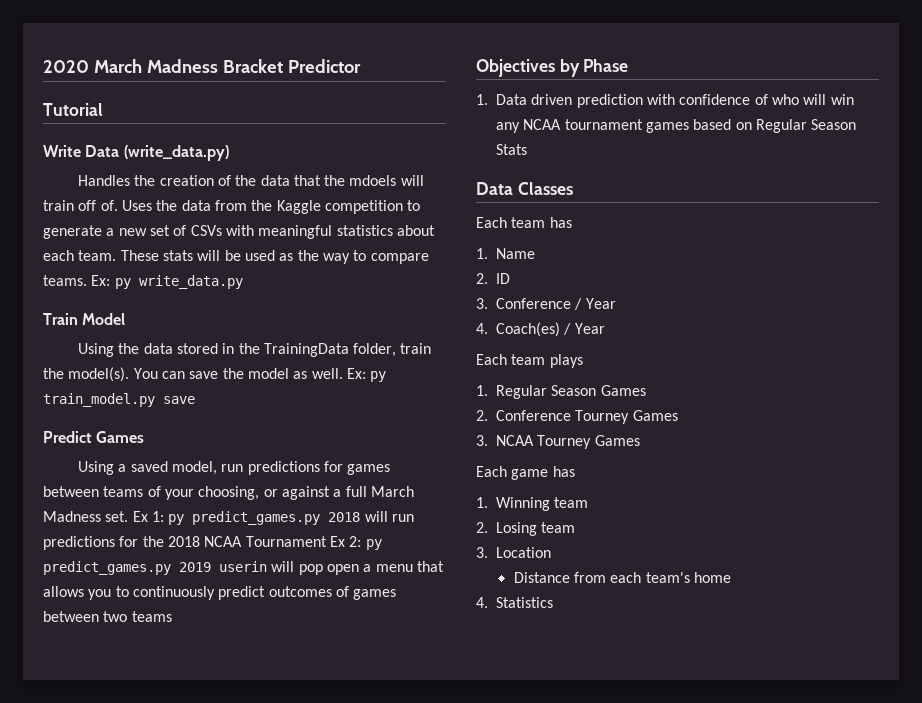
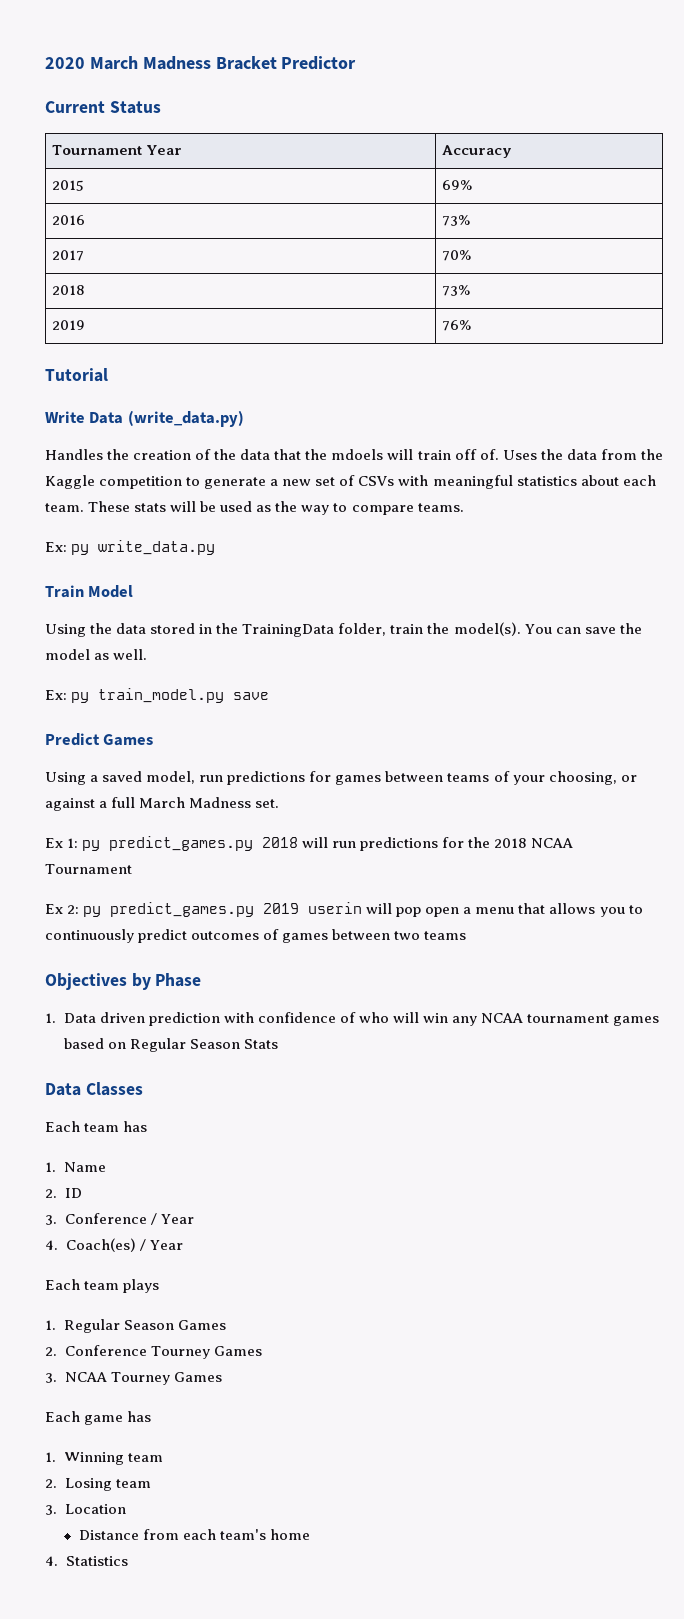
(361, 66) none -> [45,101,161,114] [51,145,182,155] [441,145,512,158] [51,180,84,191] [441,180,472,190] [51,215,85,225] [441,215,470,226] [51,250,84,261] [441,250,471,261] [51,285,85,295] [441,285,470,296] [51,320,85,330] [441,320,471,331] // Current Status // Tournament Year | Accuracy // 2015 | 69% // 2016 | 73% // 2017 | 70% // 2018 | 73% // 2019 | 76%
(87, 280) none -> (464, 507) //
(343, 373) none -> (148, 654) //
(129, 516) none -> (280, 803) //
(327, 541) none -> (132, 869) //

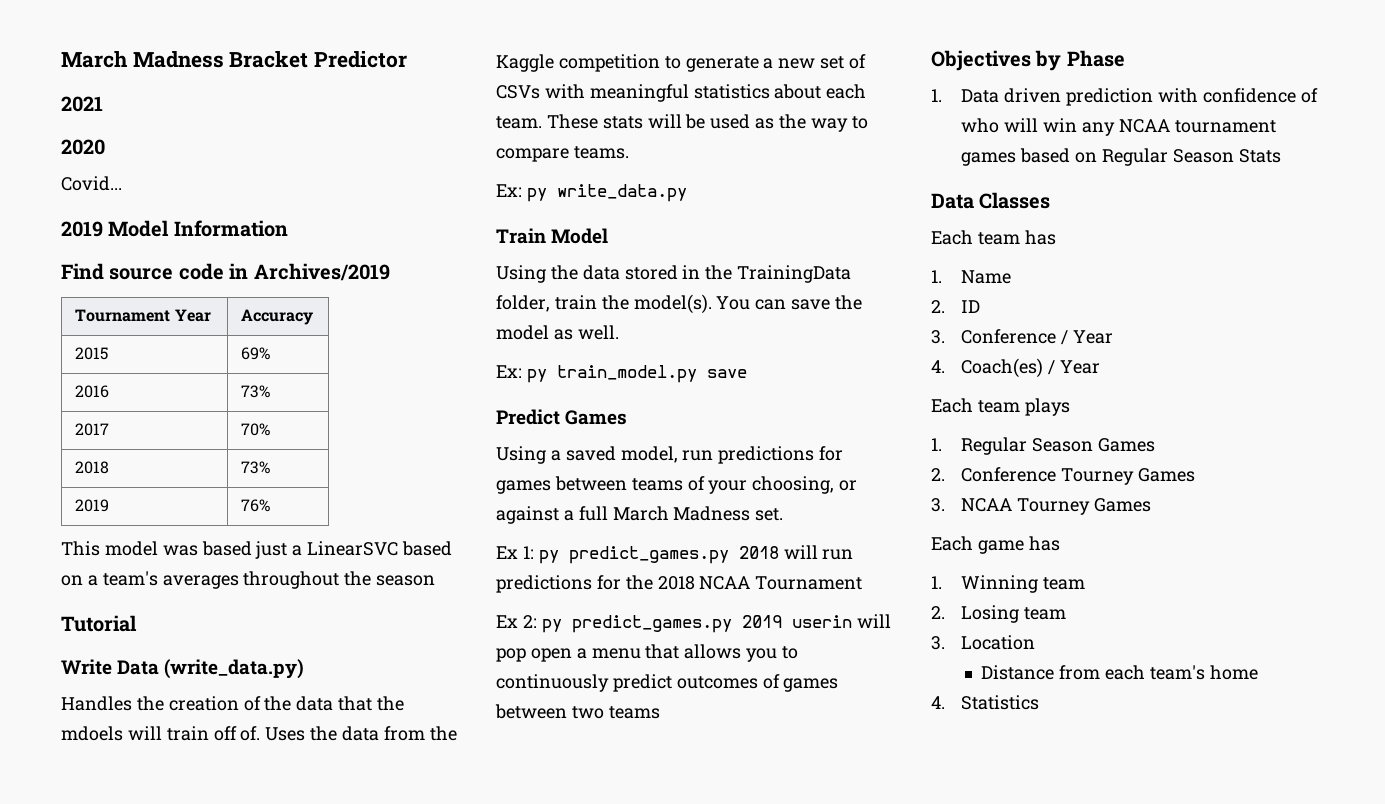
[45,57,85,69] 2020 -> (61, 59) none
[45,101,161,114] Current Status -> [61,96,103,112] [61,139,105,155] [61,176,122,191] [61,220,288,237] [61,263,390,281] 2021 // 2020 // Covid... // 2019 Model Information // Find source code in Archives/2019
(471, 325) none -> [61,541,453,559] [61,571,436,589] // This model was based just a LinearSVC based on a team's averages throughout the season

